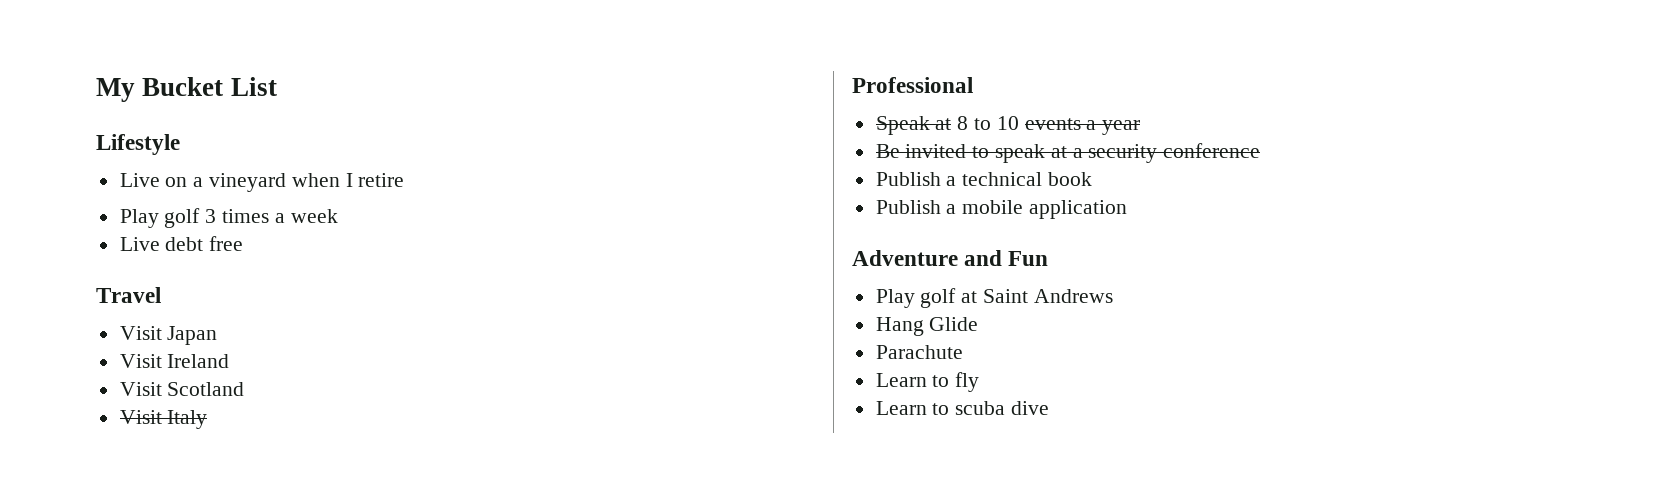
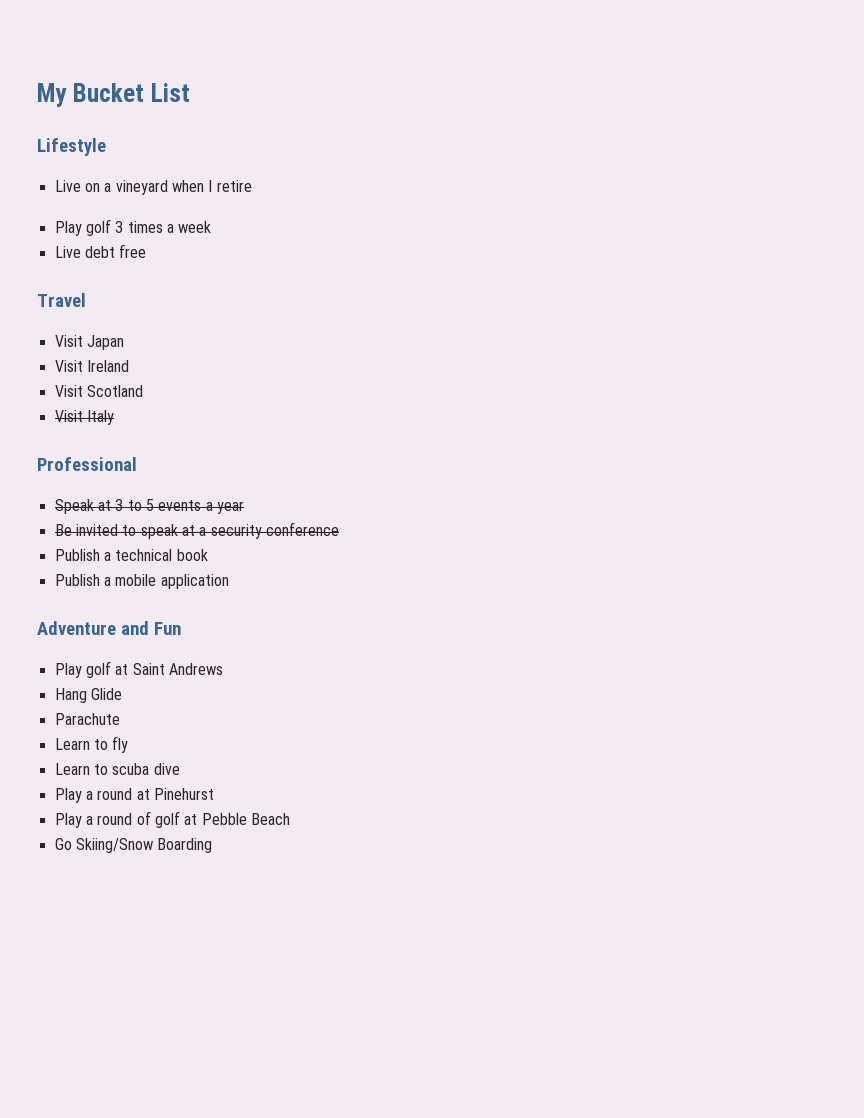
[957,116,1019,130] 8 to 10 -> [115,499,154,511] 3 to 5
(1050, 408) none -> [54,788,214,803] [54,811,290,828] [54,838,213,853] // Play a round at Pinehurst // Play a round of golf at Pebble Beach // Go Skiing/Snow Boarding

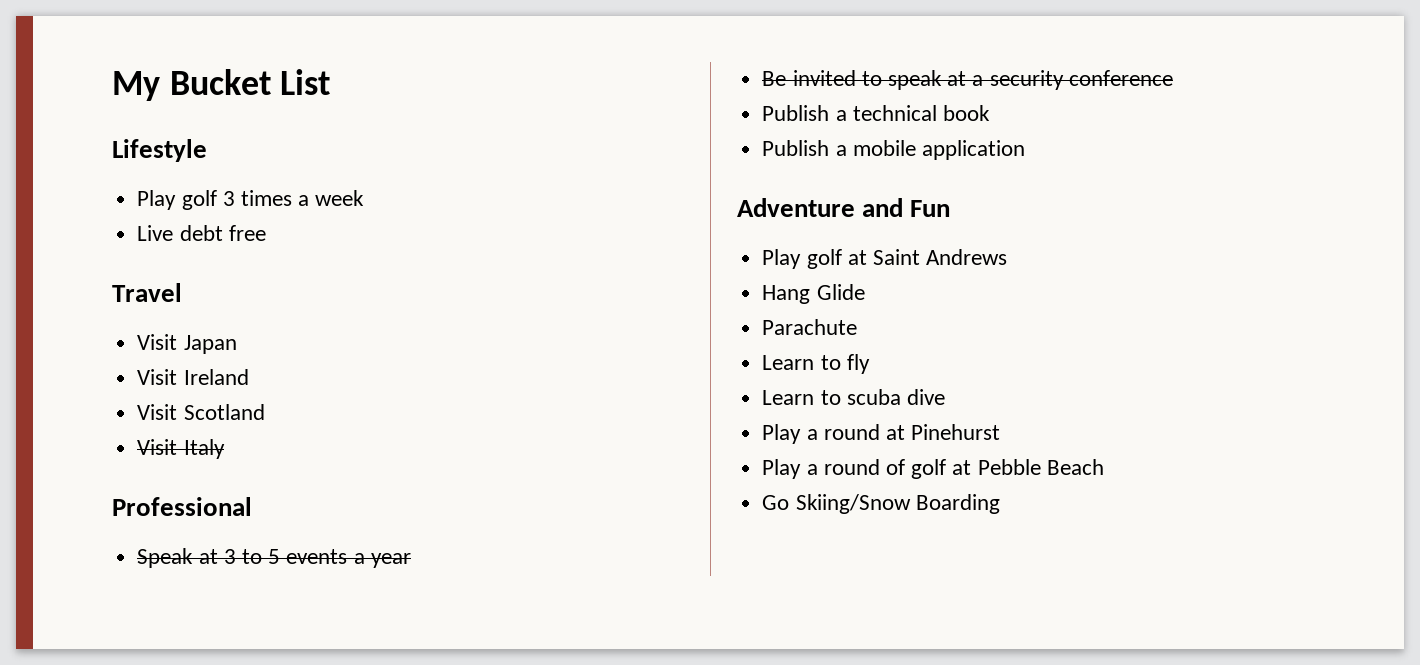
[54,180,252,195] // Live on a vineyard when I retire -> (207, 150) none

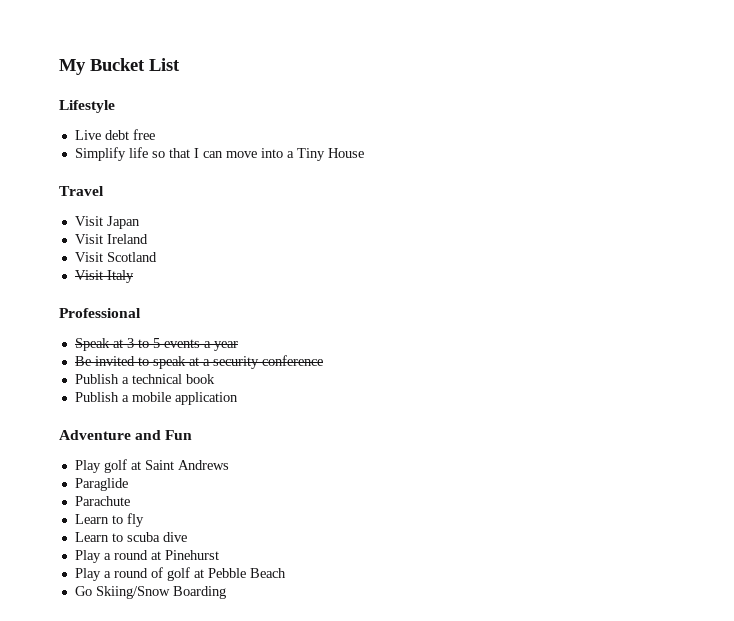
[137,190,365,210] [137,225,266,241] Play golf 3 times a week // Live debt free -> [74,129,155,140] [74,147,364,161] Live debt free // Simplify life so that I can move into a Tiny House
[762,284,865,304] Hang Glide -> [74,478,128,491] Paraglide

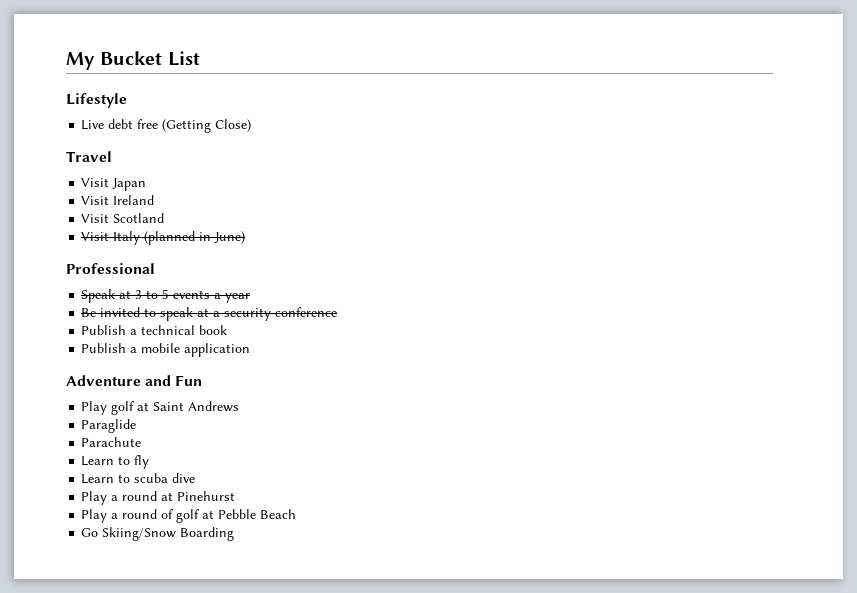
[74,147,364,161] // Simplify life so that I can move into a Tiny House -> [162,119,252,133] (Getting Close)
(134, 276) none -> [144,231,246,245] (planned in June)

